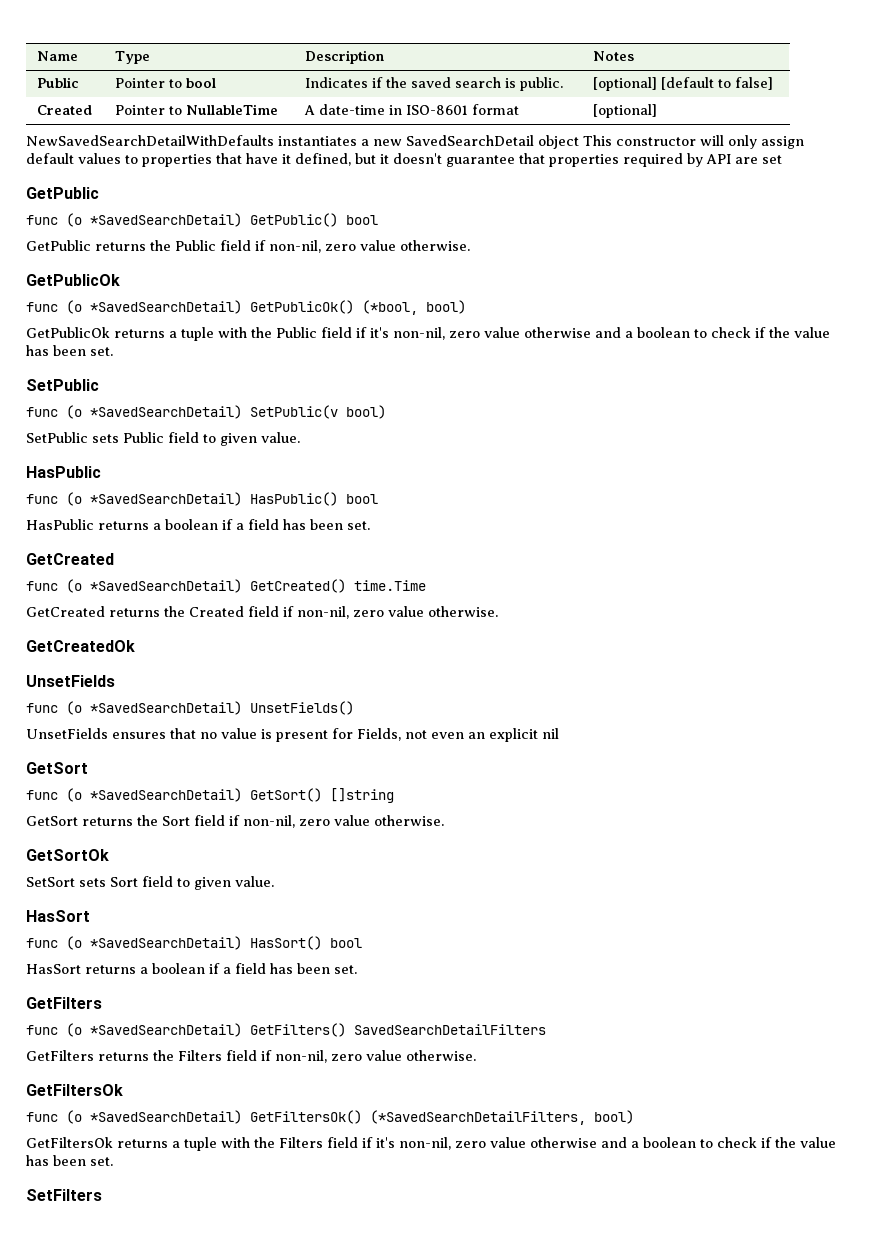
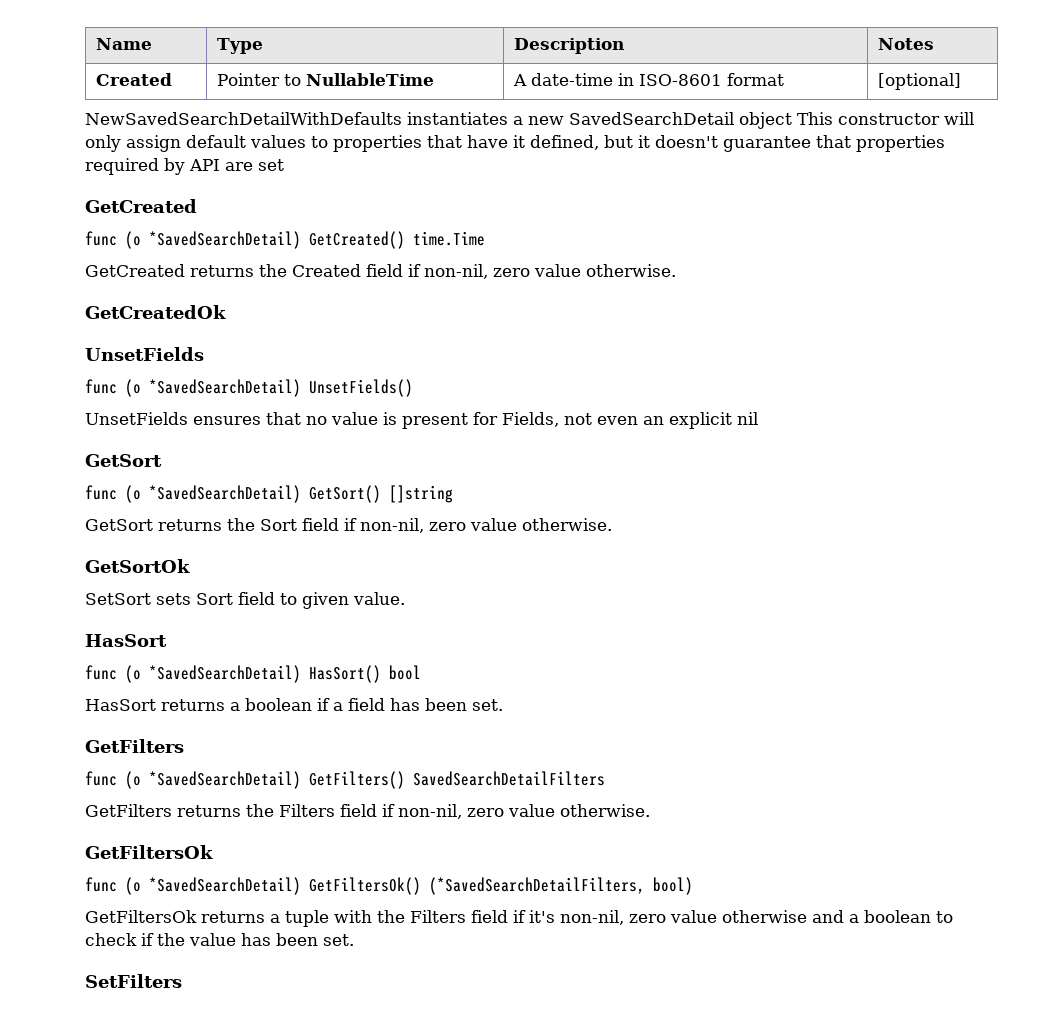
[37,77,80,88] [115,78,217,88] [305,77,564,91] [593,77,774,91] // Public | Pointer to bool | Indicates if the saved search is public. | [optional] [default to false] -> (934, 44) none
[26,187,99,199] [26,213,378,227] [26,240,470,253] [26,274,120,286] [26,300,466,315] [26,327,830,341] [26,345,113,356] [26,379,99,391] [26,405,386,419] [26,432,300,446] [26,466,101,478] [26,492,378,506] [26,519,370,530] // GetPublic // func (o *SavedSearchDetail) GetPublic() bool // GetPublic returns the Public field if non-nil, zero value otherwise. // GetPublicOk // func (o *SavedSearchDetail) GetPublicOk() (*bool, bool) // GetPublicOk returns a tuple with the Public field if it's non-nil, zero value otherwise and a boolean to check if the value has been set. // SetPublic // func (o *SavedSearchDetail) SetPublic(v bool) // SetPublic sets Public field to given value. // HasPublic // func (o *SavedSearchDetail) HasPublic() bool // HasPublic returns a boolean if a field has been set. -> (284, 165) none

